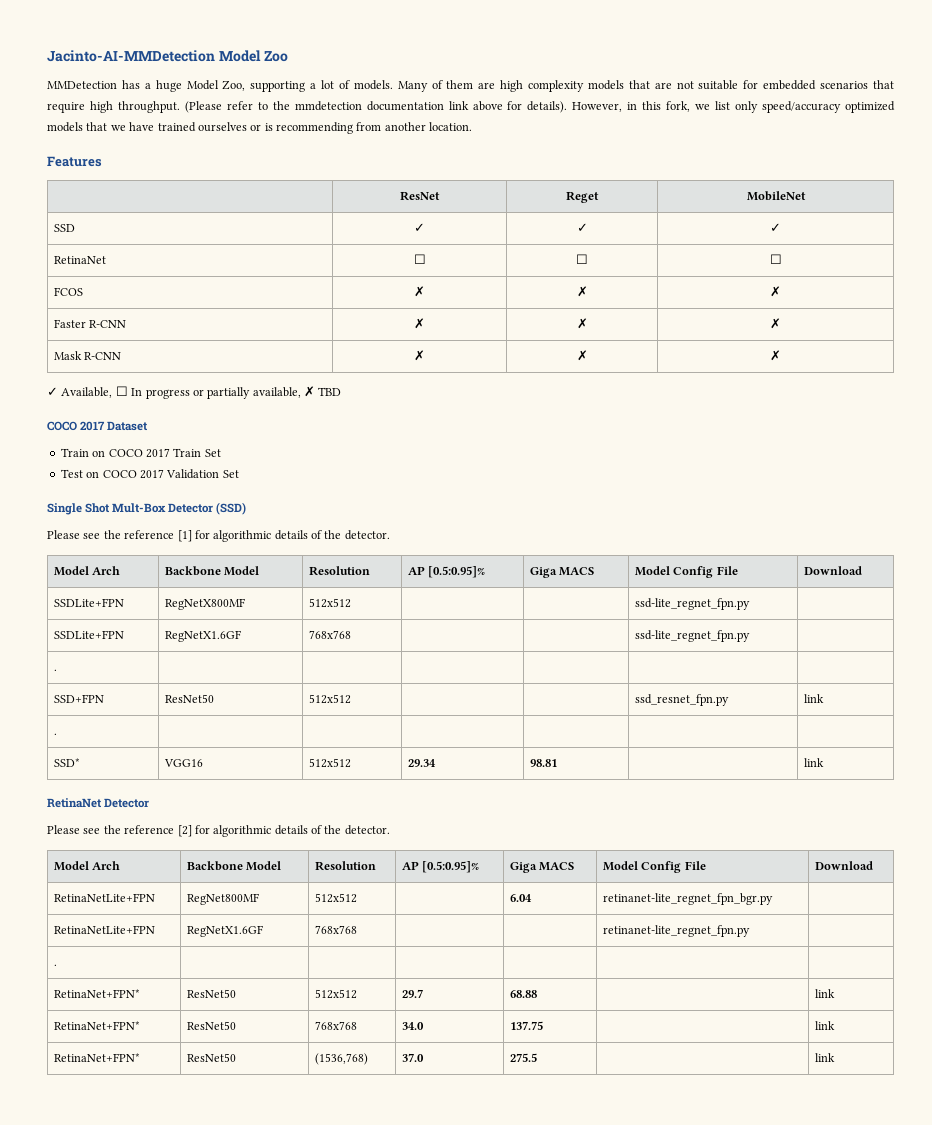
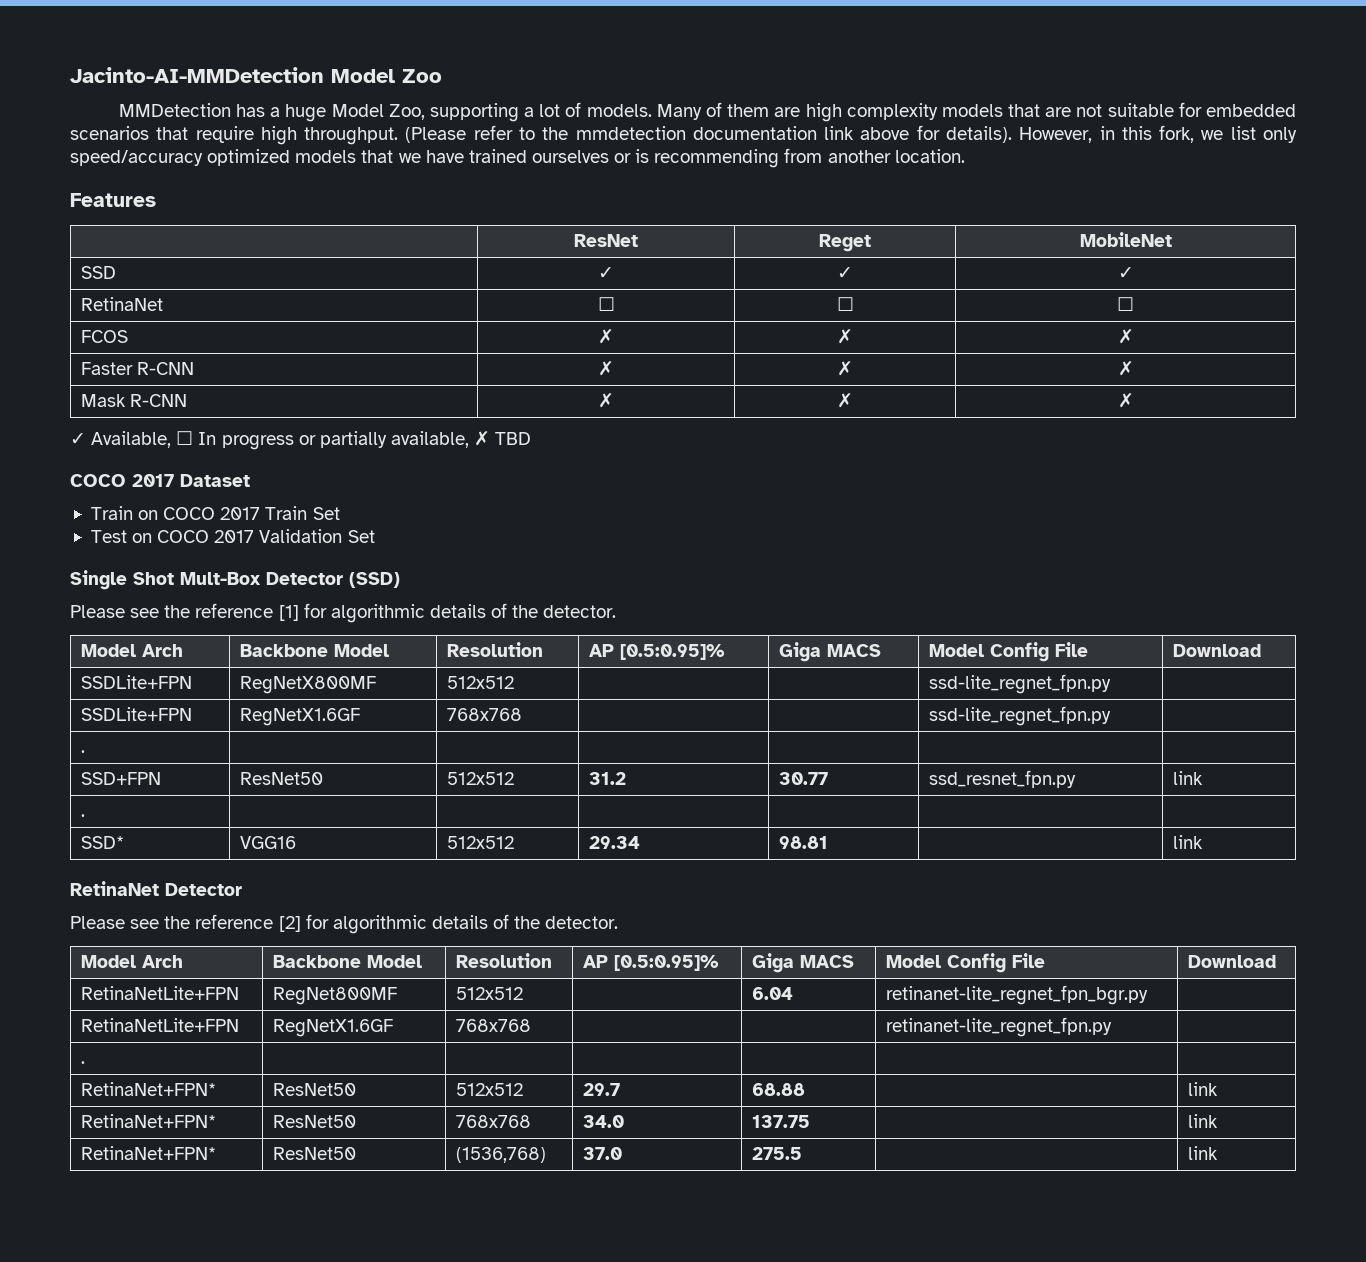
(351, 699) | -> [588,772,626,785] [778,772,828,785] 31.2 | 30.77

